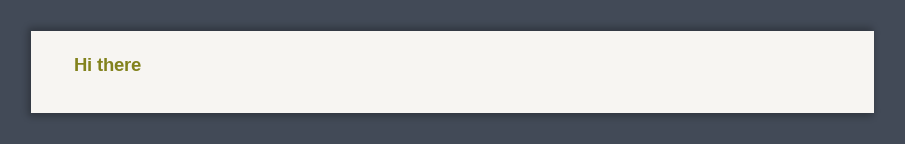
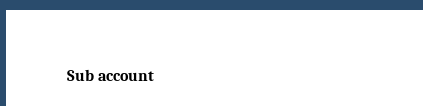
[74,58,141,71] Hi there -> [67,69,155,81] Sub account

